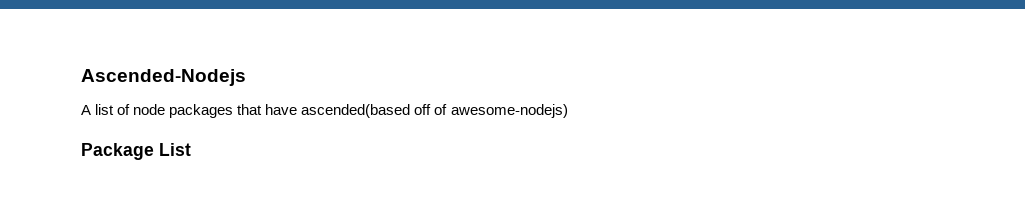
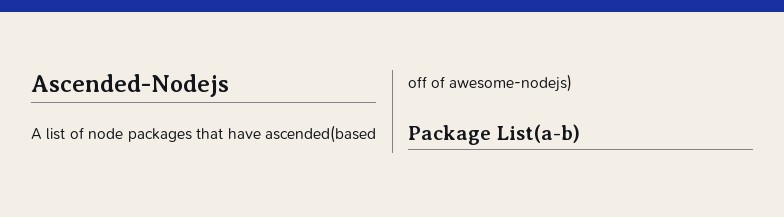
[159,143,191,156] List -> [496,124,580,143] List(a-b)

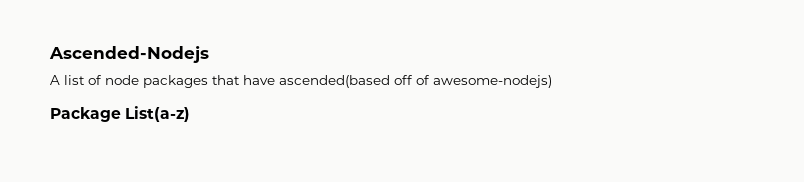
[496,124,580,143] List(a-b) -> [125,106,191,122] List(a-z)

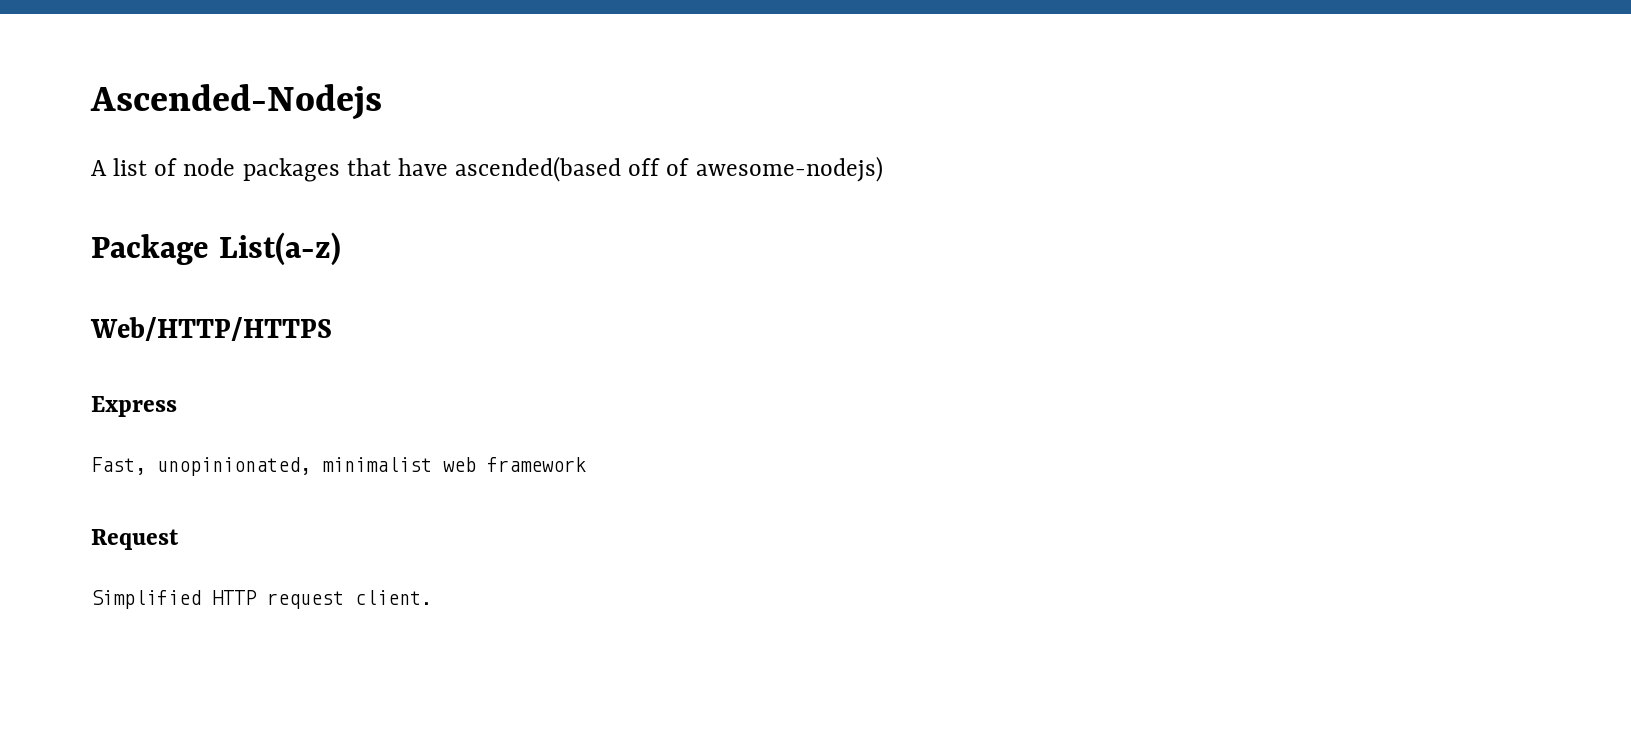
(191, 114) none -> [90,317,332,341] [91,396,177,417] [91,457,586,476] [91,529,179,550] [91,590,432,609] // Web/HTTP/HTTPS // Express // Fast, unopinionated, minimalist web framework // Request // Simplified HTTP request client.

